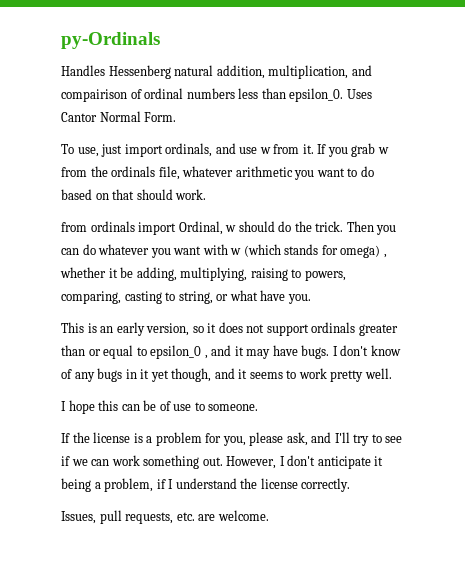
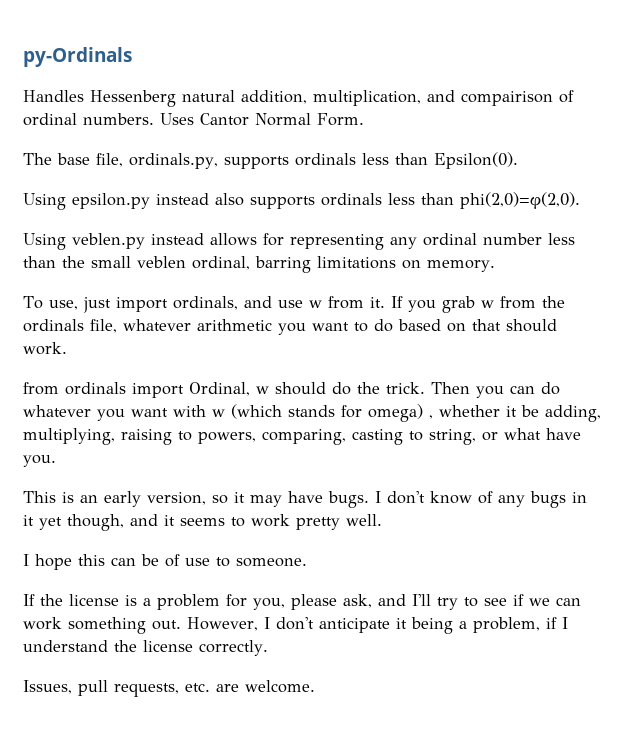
[186,88,344,102] numbers less than epsilon_0. -> [83,113,154,125] numbers.
(177, 117) none -> [23,152,518,169] [23,192,580,210] [23,233,575,250] [23,256,495,273] // The base file, ordinals.py, supports ordinals less than Epsilon(0). // Using epsilon.py instead also supports ordinals less than phi(2,0)=φ(2,0). // Using veblen.py instead allows for representing any ordinal number less than the small veblen ordinal, barring limitations on memory.
[218,322,398,336] [61,345,244,359] does not support ordinals greater than or equal to epsilon_0 , and it -> (245, 497) none

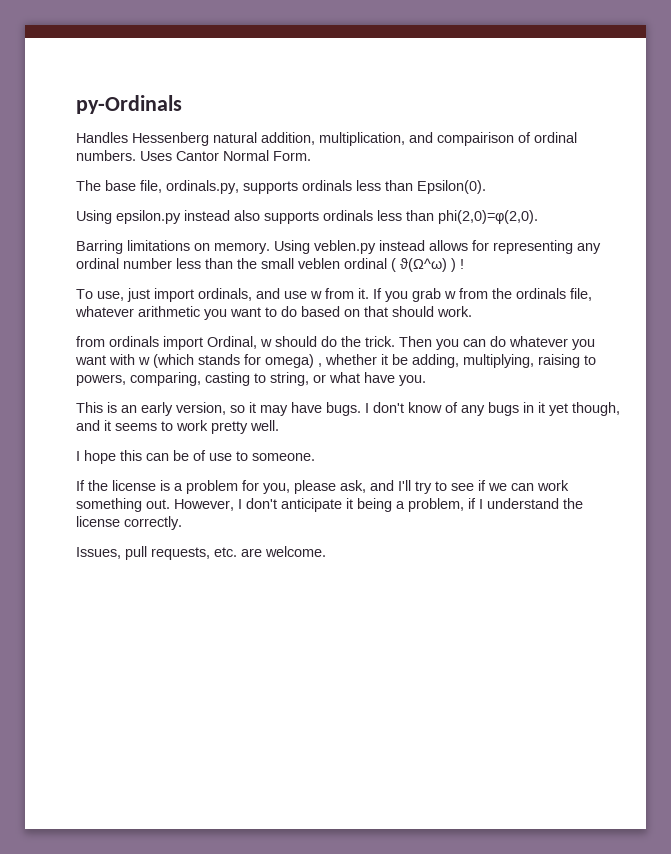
(580, 200) none -> [76,240,270,254] Barring limitations on memory.
[192,256,495,273] ordinal, barring limitations on memory. -> [344,258,464,272] ordinal ( ϑ(Ω^ω) ) !

